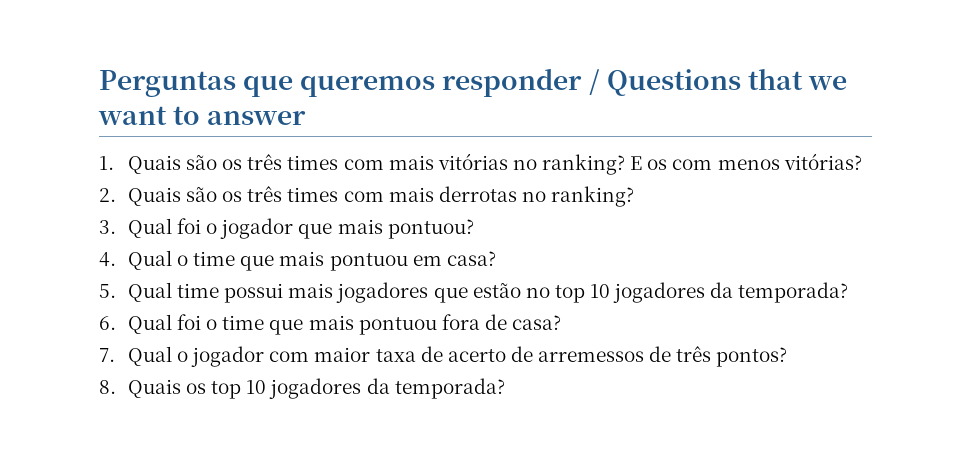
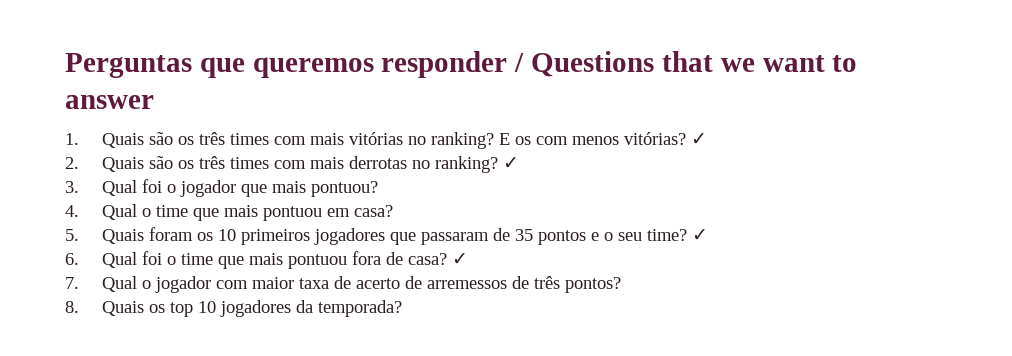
(862, 161) none -> [690,133,707,145] ✓
(635, 196) none -> [502,157,519,169] ✓
[127,282,849,303] Qual time possui mais jogadores que estão no top 10 jogadores da temporada? -> [101,227,708,245] Quais foram os 10 primeiros jogadores que passaram de 35 pontos e o seu time? ✓
(562, 322) none -> [451,253,468,265] ✓

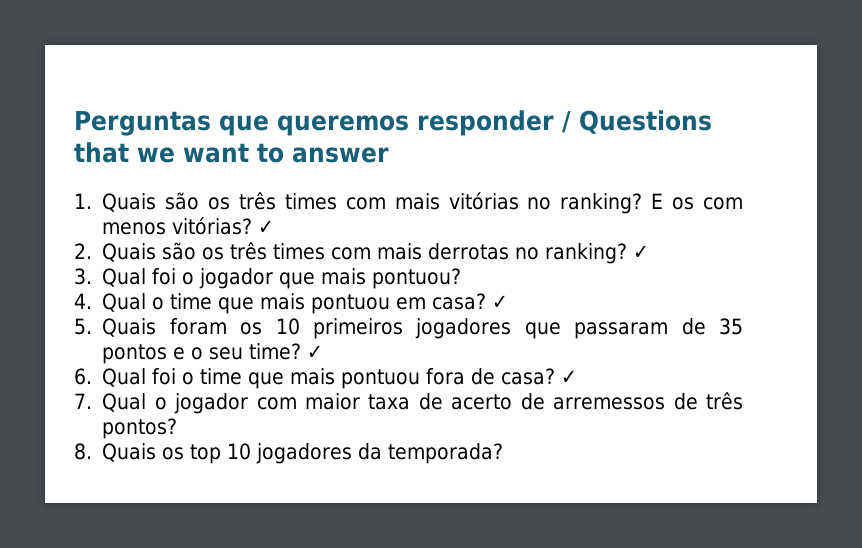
(393, 211) none -> [492,295,509,309] ✓

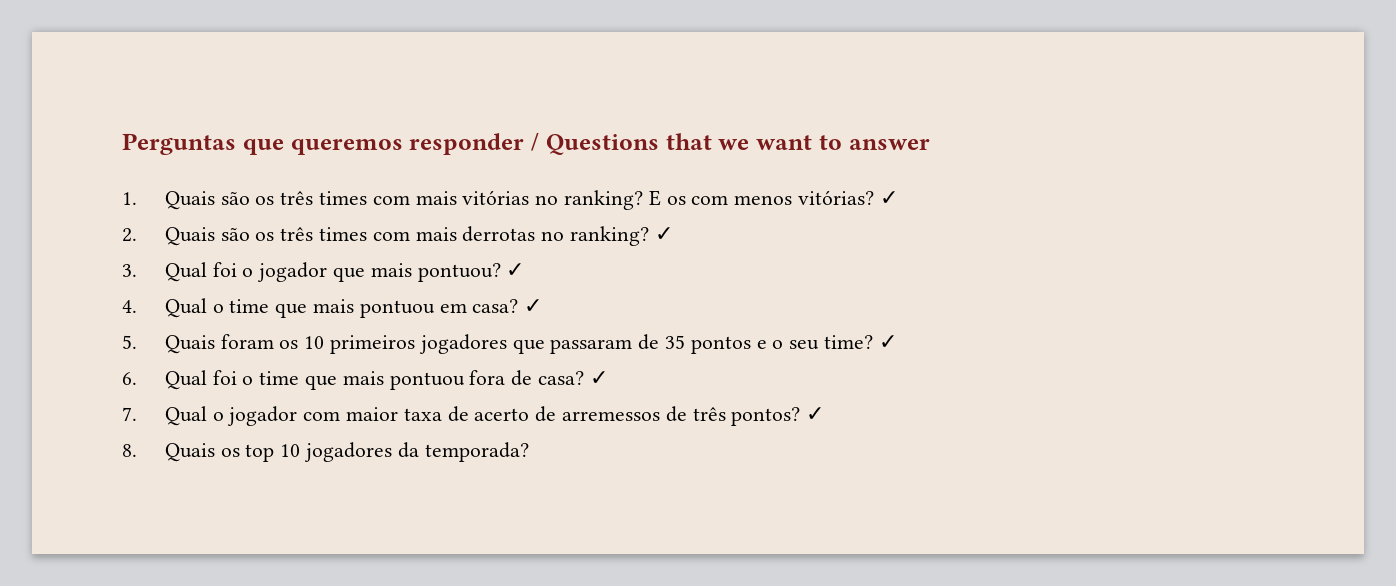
(462, 278) none -> [506,263,525,277] ✓
(178, 428) none -> [806,407,825,421] ✓

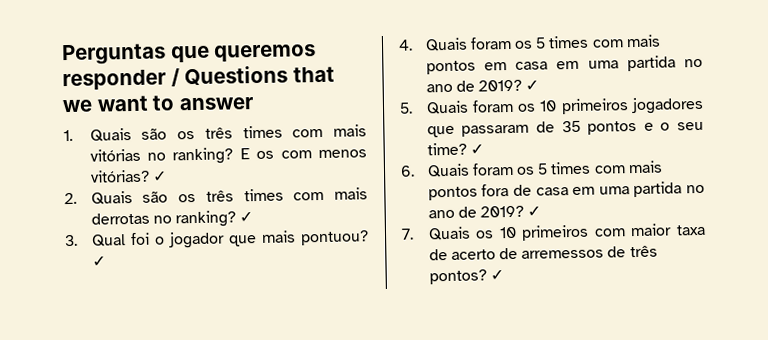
[164,298,519,318] Qual o time que mais pontuou em casa? -> [424,34,661,52] [425,55,703,75] [425,79,523,93] Quais foram os 5 times com mais pontos em casa em uma partida no ano de 2019?
[164,370,608,390] [122,406,298,426] Qual foi o time que mais pontuou fora de casa? ✓ // 7. Qual o jogador -> [426,160,663,178] [427,181,705,201] [427,205,542,219] [401,224,590,241] Quais foram os 5 times com mais pontos fora de casa em uma partida no ano de 2019? ✓ // 7. Quais os 10 primeiros
[122,442,529,462] // 8. Quais os top 10 jogadores da temporada? -> (504, 275) none

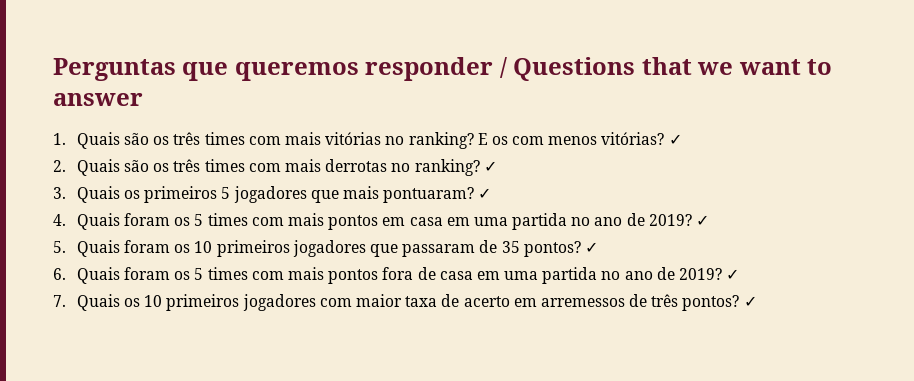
[90,231,225,249] Qual foi o jogador -> [76,186,307,203] Quais os primeiros 5 jogadores
[300,230,369,246] pontuou? -> [383,187,475,203] pontuaram?
[587,120,704,135] [426,142,467,156] pontos e o seu time? -> [523,241,581,257] pontos?
(590, 232) none -> [242,294,316,311] jogadores
[499,247,519,260] de -> [513,298,537,307] em

